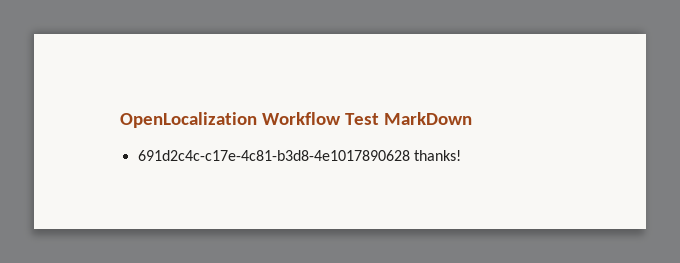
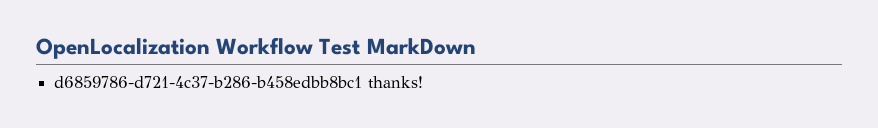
[137,150,410,161] 691d2c4c-c17e-4c81-b3d8-4e1017890628 -> [54,76,363,88] d6859786-d721-4c37-b286-b458edbb8bc1

